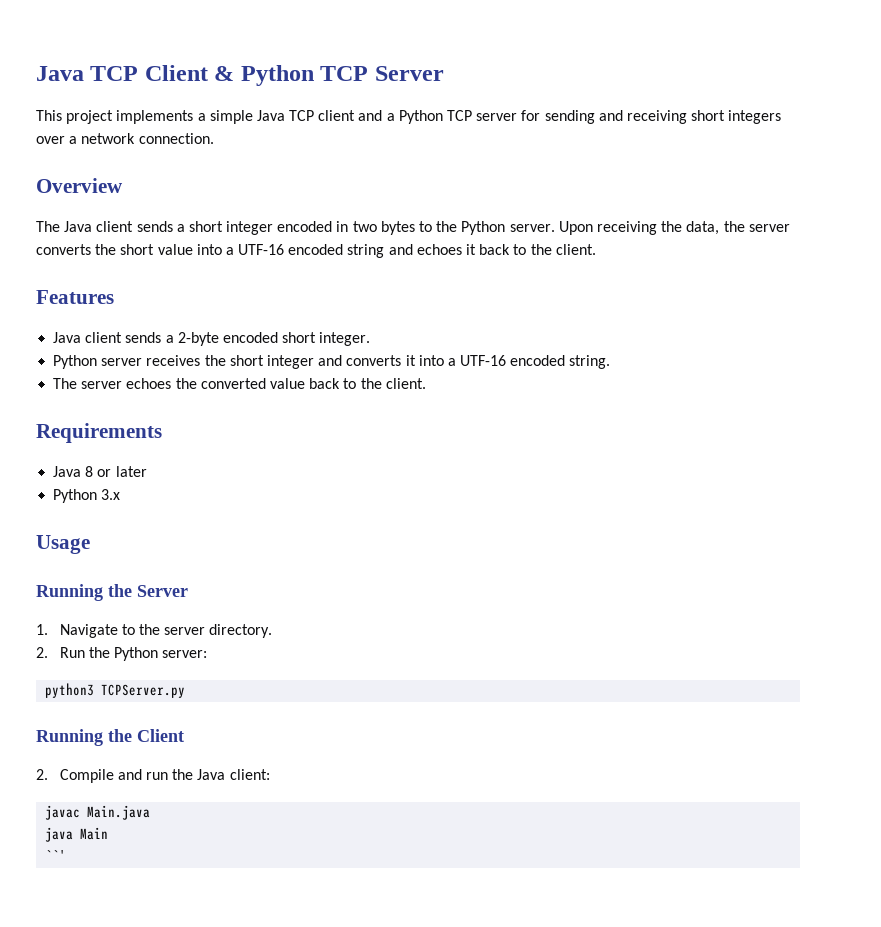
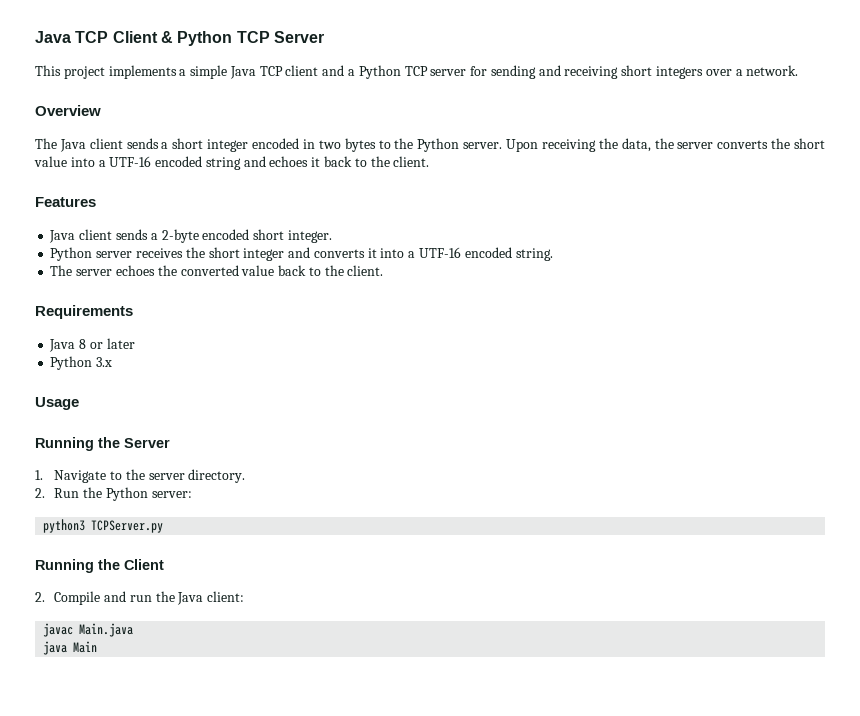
[81,133,214,144] network connection. -> [746,65,799,76] network.
[45,850,67,861] // ``' -> (98, 647) none

